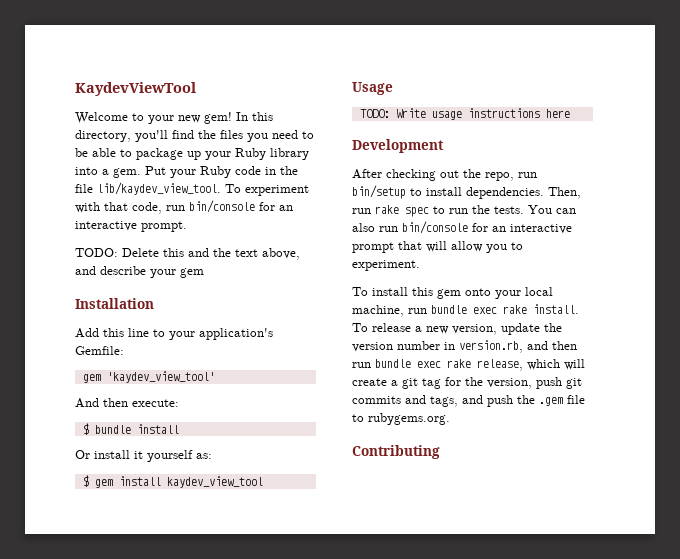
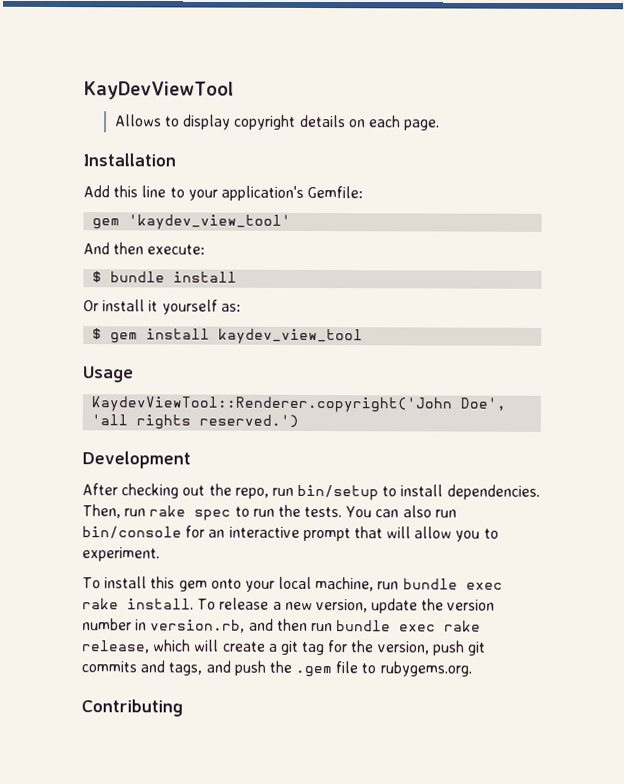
[75,82,196,96] [75,112,273,124] [75,130,314,142] [75,148,309,160] [75,166,298,178] [75,182,309,196] [75,200,293,214] [75,221,187,232] [75,248,300,260] [75,266,204,278] KaydevViewTool // Welcome to your new gem! In this directory, you'll find the files you need to be able to package up your Ruby library into a gem. Put your Ruby code in the file lib/kaydev_view_tool. To experiment with that code, run bin/console for an interactive prompt. // TODO: Delete this and the text above, and describe your gem -> [84,81,234,100] [114,114,441,131] KayDevViewTool // Allows to display copyright details on each page.
[359,108,570,120] TODO: Write usage instructions here -> [91,396,507,413] [91,414,300,430] KaydevViewTool::Renderer.copyright('John Doe', 'all rights reserved.')

